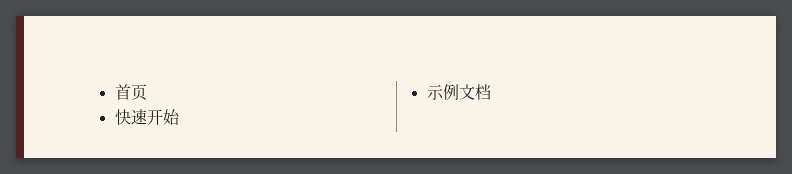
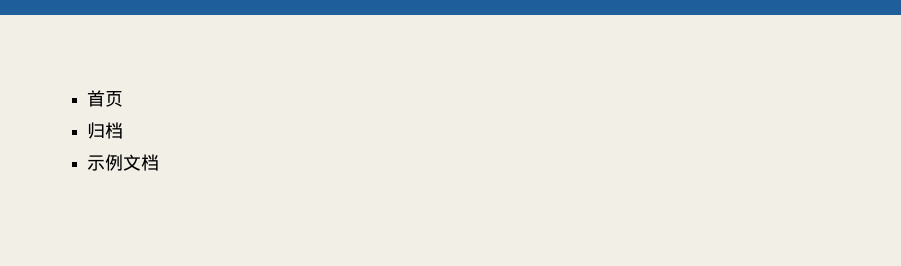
[114,109,180,125] 快速开始 -> [87,122,124,139] 归档

